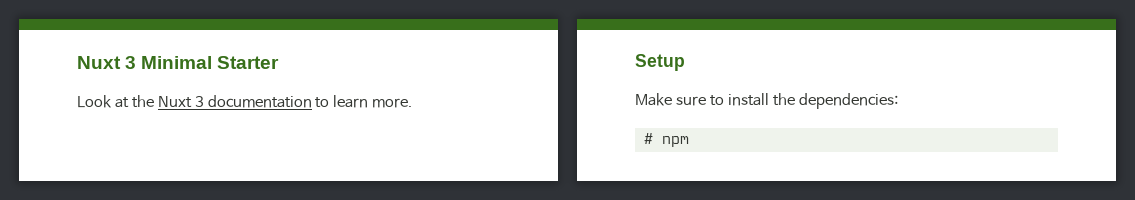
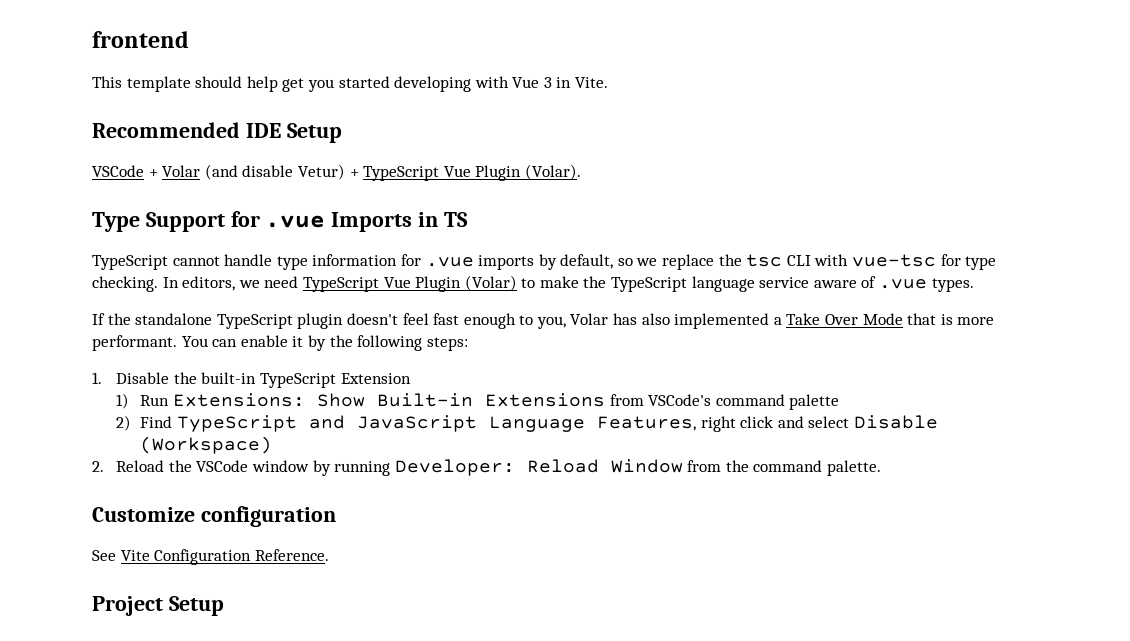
[77,56,280,69] [77,95,413,108] [635,54,685,71] [635,93,898,109] [643,133,689,147] Nuxt 3 Minimal Starter // Look at the Nuxt 3 documentation to learn more. // Setup // Make sure to install the dependencies: // # npm -> [92,31,189,48] [92,76,609,92] [92,122,342,143] [92,164,581,181] [92,211,468,232] [92,254,997,270] [92,275,974,292] [92,313,995,329] [92,335,468,351] [92,372,411,388] [116,393,840,410] [116,415,938,432] [140,436,273,454] [92,459,882,476] [92,506,336,527] [92,549,329,565] [92,596,224,616] frontend // This template should help get you started developing with Vue 3 in Vite. // Recommended IDE Setup // VSCode + Volar (and disable Vetur) + TypeScript Vue Plugin (Volar). // Type Support for .vue Imports in TS // TypeScript cannot handle type information for .vue imports by default, so we replace the tsc CLI with vue-tsc for type checking. In editors, we need TypeScript Vue Plugin (Volar) to make the TypeScript language service aware of .vue types. // If the standalone TypeScript plugin doesn't feel fast enough to you, Volar has also implemented a Take Over Mode that is more performant. You can enable it by the following steps: // 1. Disable the built-in TypeScript Extension // 1) Run Extensions: Show Built-in Extensions from VSCode's command palette // 2) Find TypeScript and JavaScript Language Features, right click and select Disable (Workspace) // 2. Reload the VSCode window by running Developer: Reload Window from the command palette. // Customize configuration // See Vite Configuration Reference. // Project Setup

